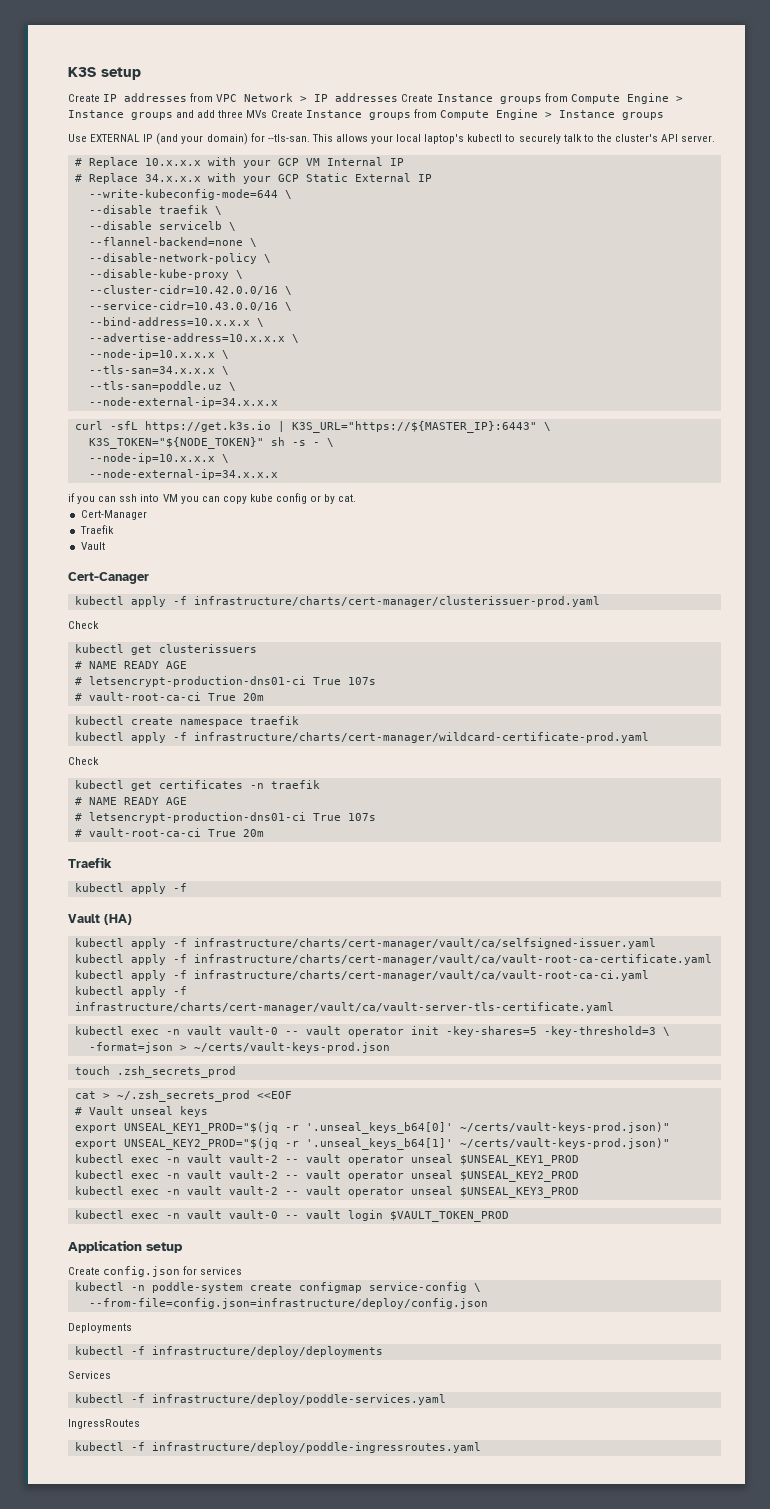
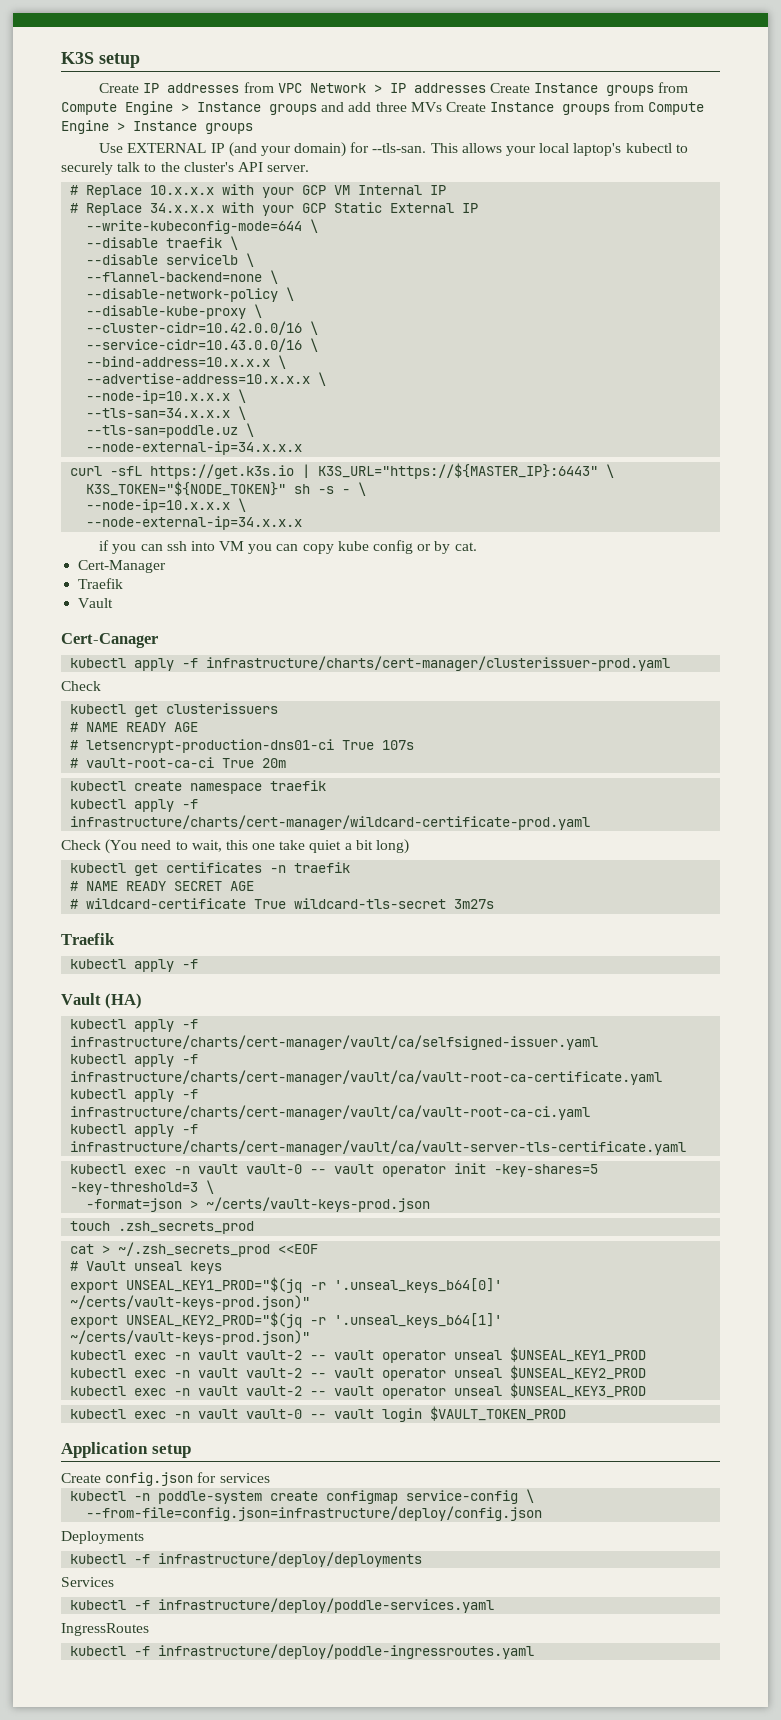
(99, 761) none -> [105,839,410,854] (You need to wait, this one take quiet a bit long)
[165,797,187,805] [74,812,376,823] [74,828,264,837] AGE // # letsencrypt-production-dns01-ci True 107s // # vault-root-ca-ci True 20m -> [174,881,255,891] [70,898,495,909] SECRET AGE // # wildcard-certificate True wildcard-tls-secret 3m27s

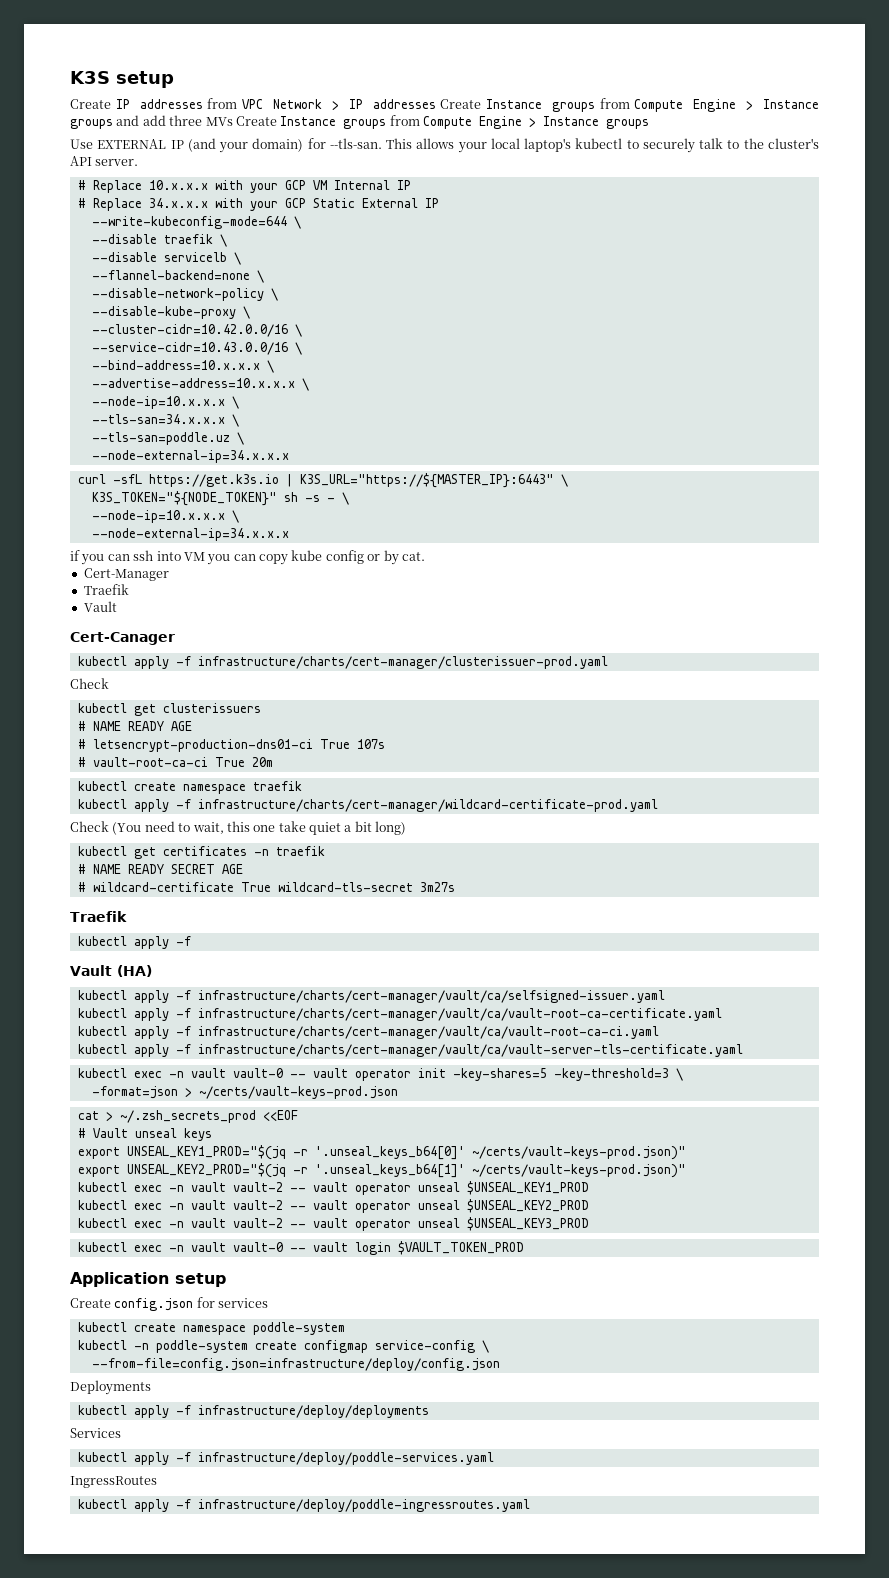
[70,1221,255,1234] // touch .zsh_secrets_prod -> (398, 1092) none
(270, 1478) none -> [77,1322,345,1335] // kubectl create namespace poddle-system
(127, 1559) none -> [133,1405,169,1418] apply
(127, 1605) none -> [133,1452,169,1465] apply
(127, 1651) none -> [133,1499,169,1512] apply

